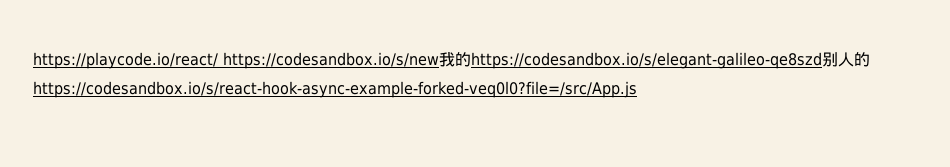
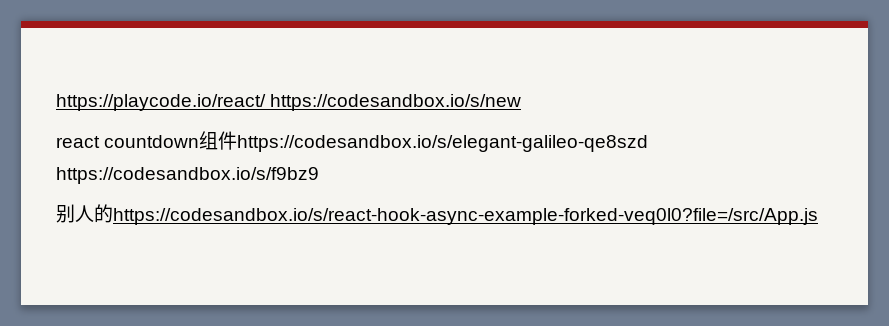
[439,52,822,69] 我的https://codesandbox.io/s/elegant-galileo-qe8szd -> [56,131,649,152] [56,167,319,184] // react countdown组件https://codesandbox.io/s/elegant-galileo-qe8szd https://codesandbox.io/s/f9bz9 //

